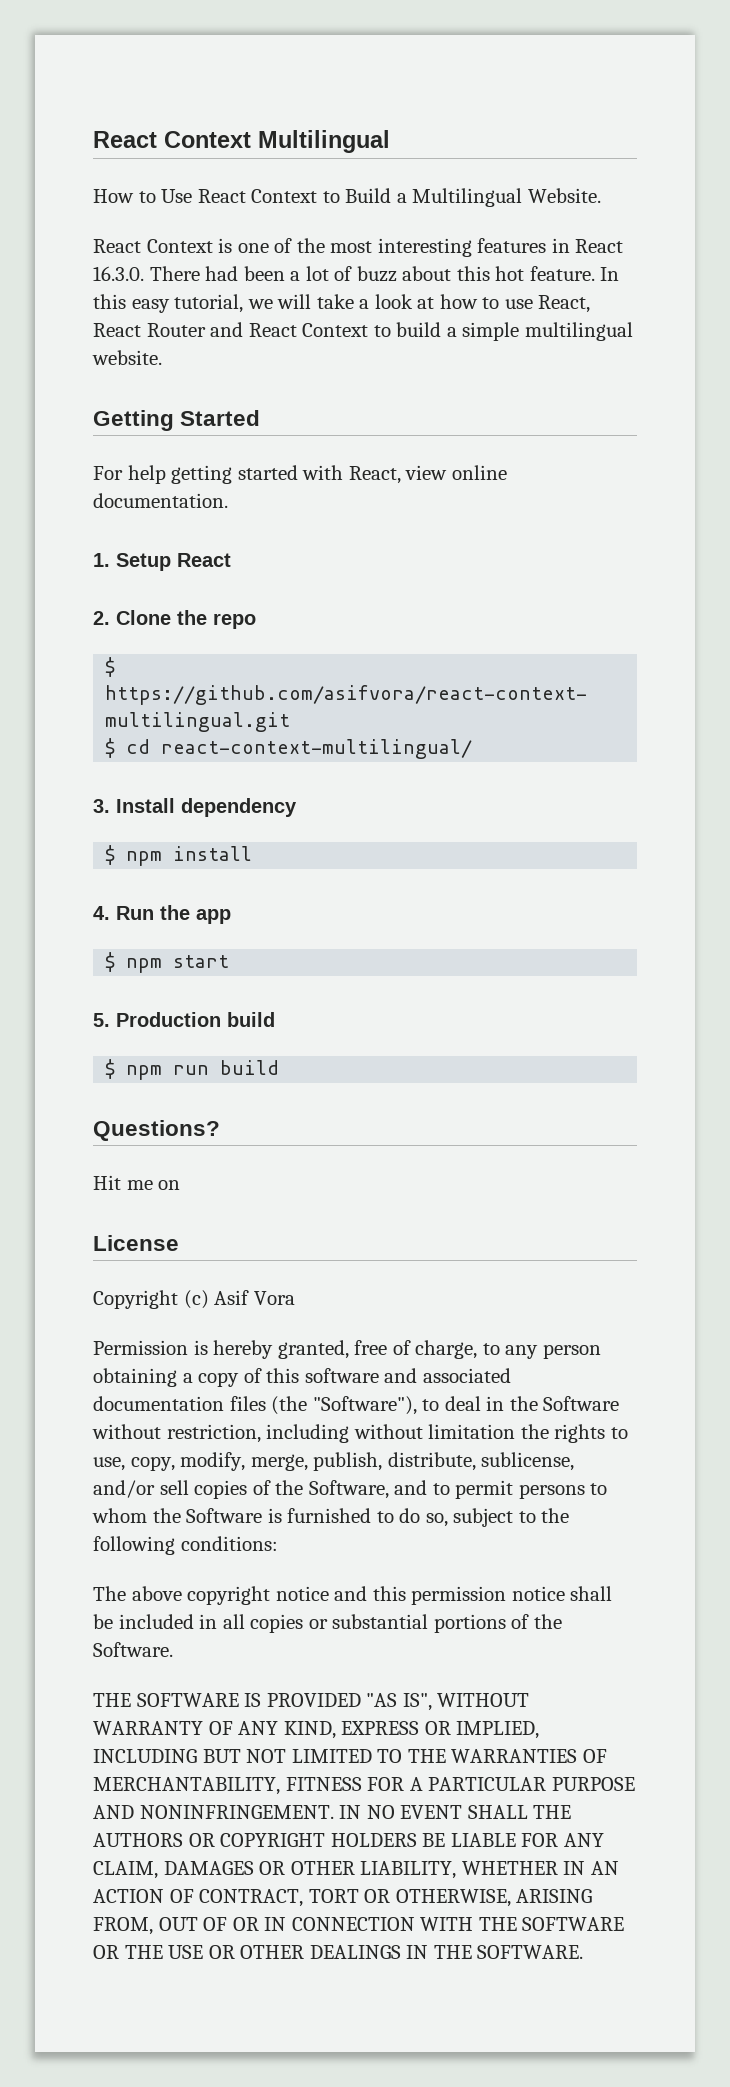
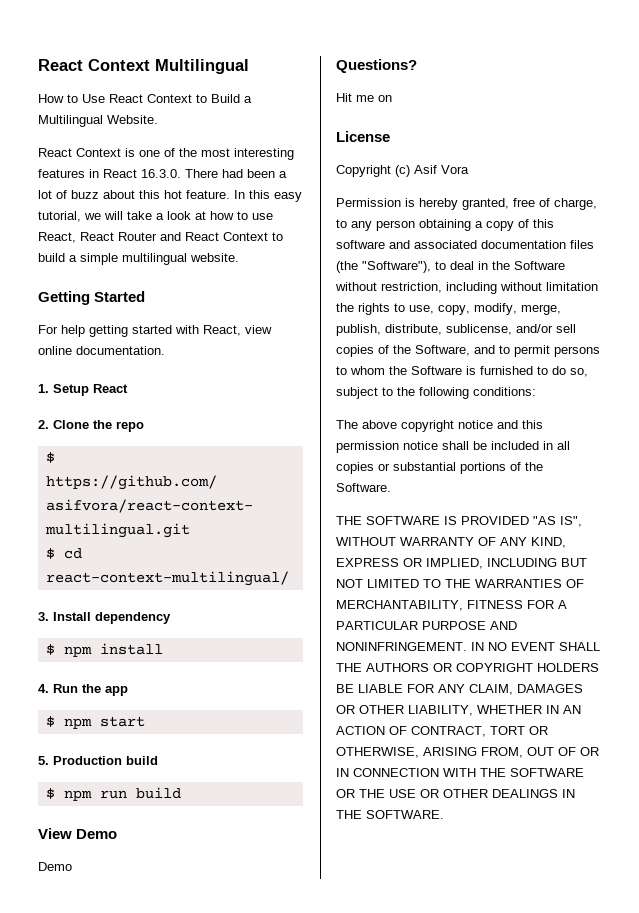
(280, 1067) none -> [38,828,118,839] [38,862,72,871] // View Demo // Demo

